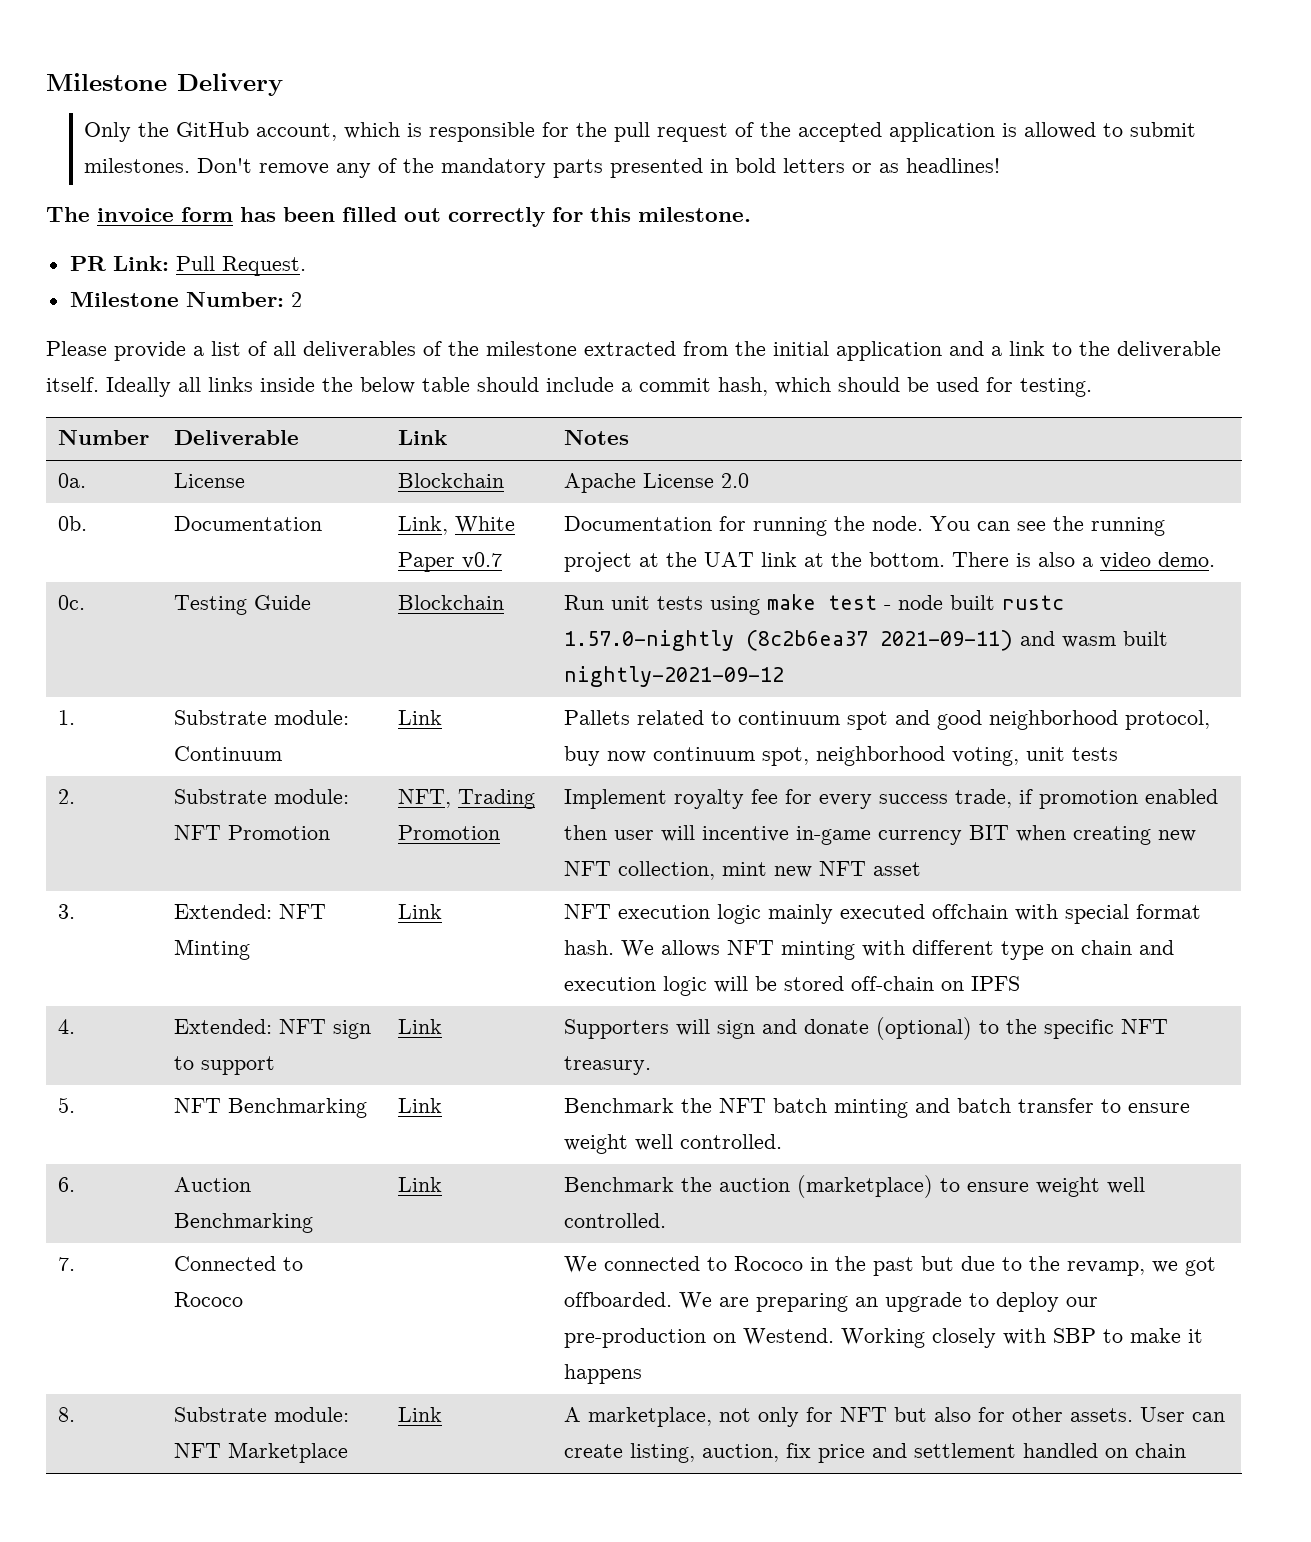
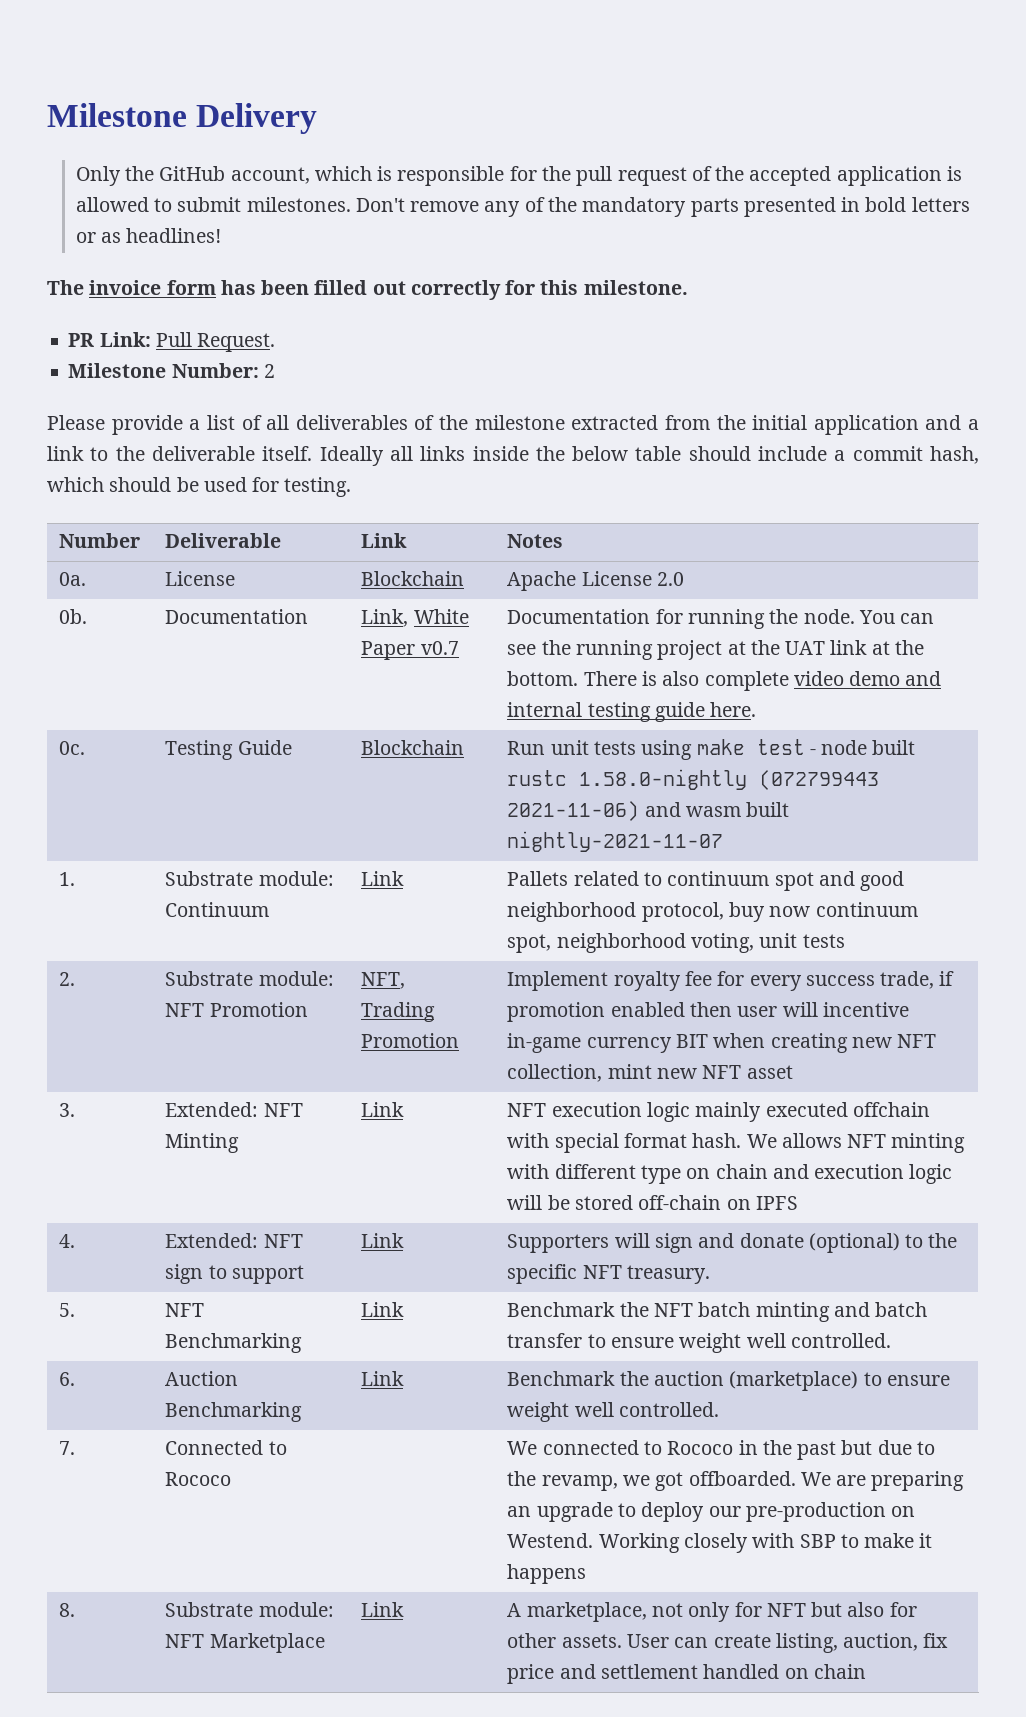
[1082,552,1216,569] a video demo. -> [704,671,942,691] [507,702,757,722] complete video demo and internal testing guide here.
[564,630,1014,651] 1.57.0-nightly (8c2b6ea37 2021-09-11) -> [579,769,880,790] [507,801,640,821] 1.58.0-nightly (072799443 2021-11-06)
[564,666,785,687] nightly-2021-09-12 -> [507,831,724,852] nightly-2021-11-07

